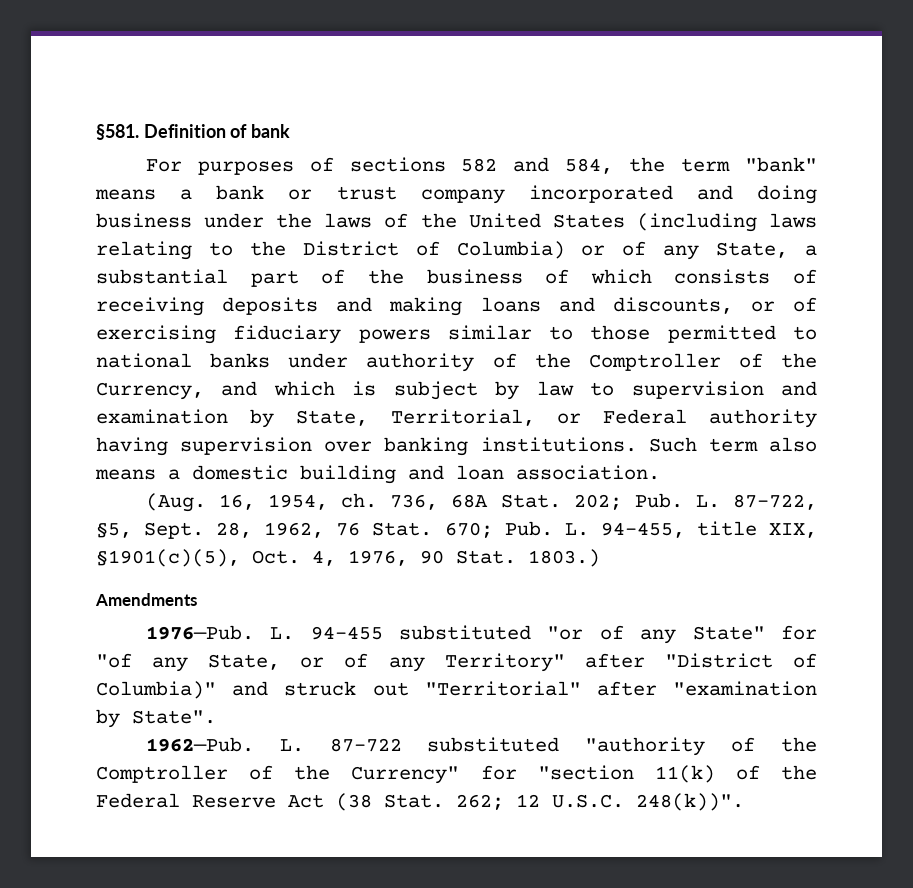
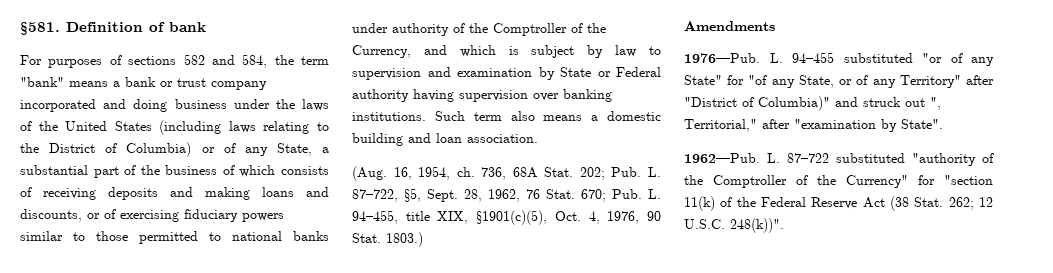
[296,409,535,426] State, Territorial, -> [560,67,591,77] State
[424,681,581,696] "Territorial" -> [930,97,941,110] [684,119,757,132] ", Territorial,"

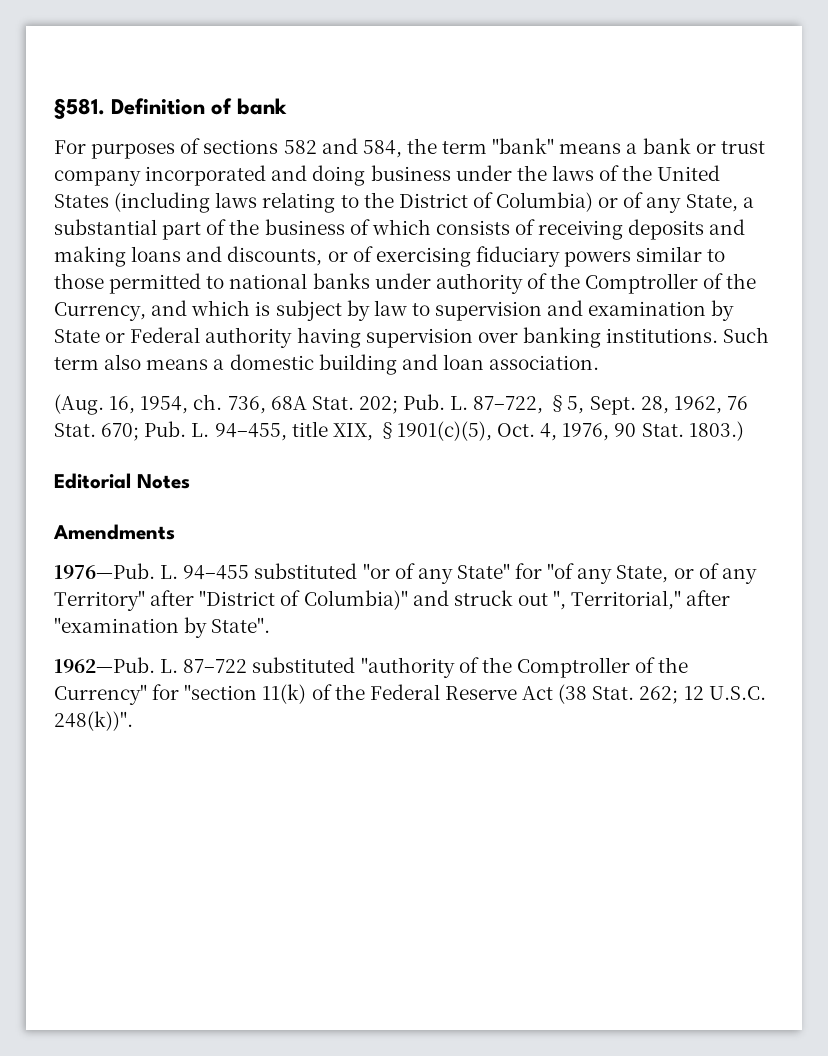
(423, 239) none -> [54,473,190,489] // Editorial Notes

